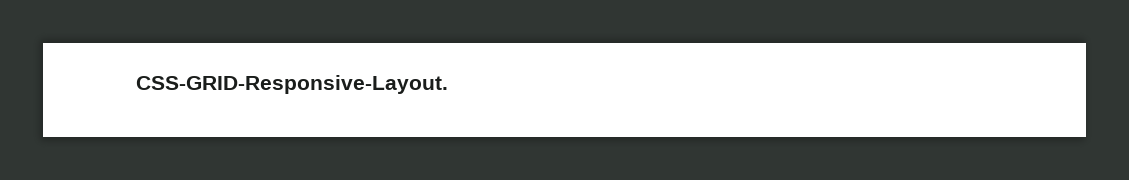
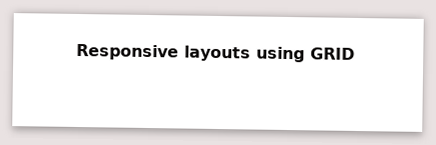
[136,75,448,94] CSS-GRID-Responsive-Layout. -> [76,43,355,63] Responsive layouts using GRID

